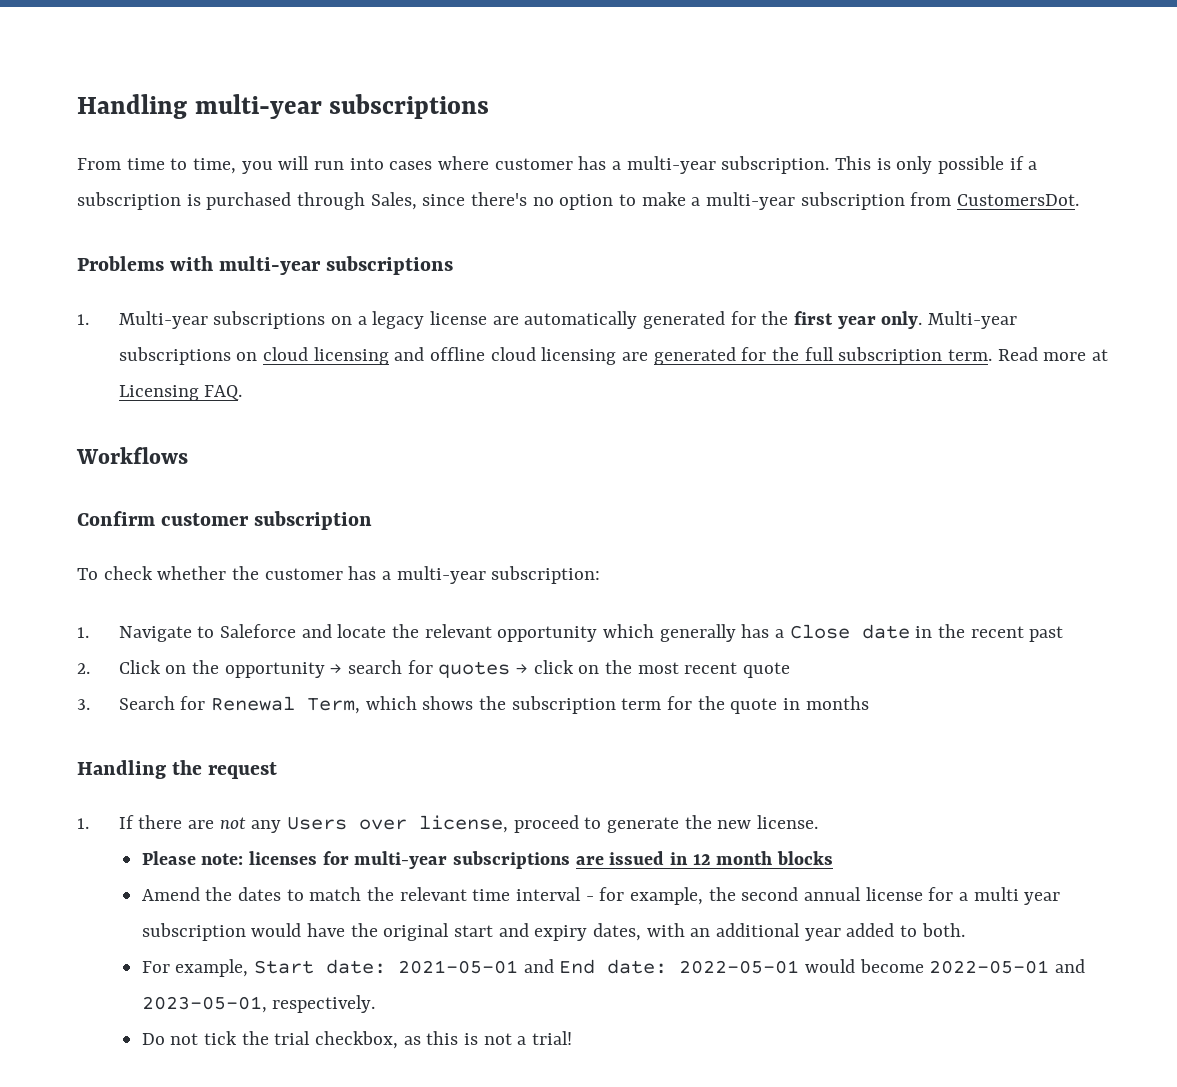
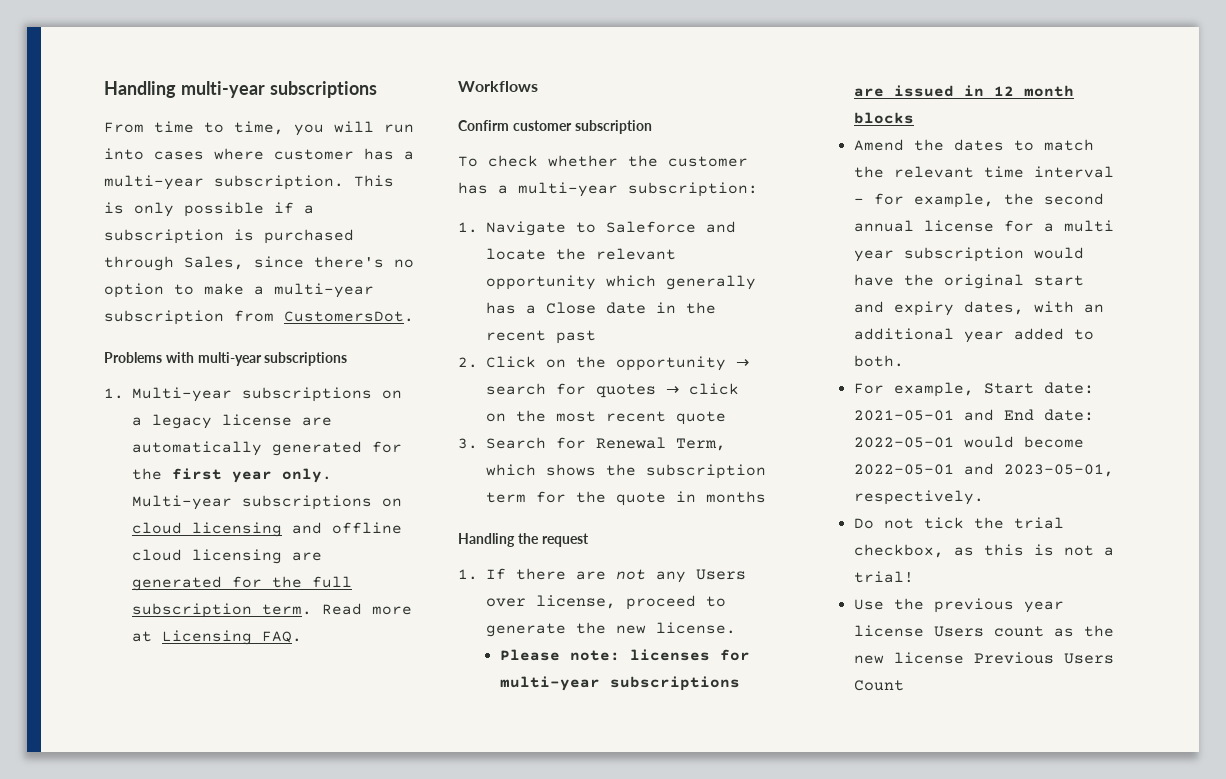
(572, 1038) none -> [853,598,1064,613] [853,625,1114,637] [853,652,1114,664] [853,680,904,691] // Use the previous year license Users count as the new license Previous Users Count

